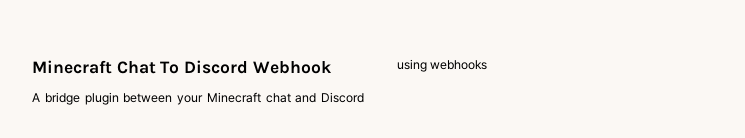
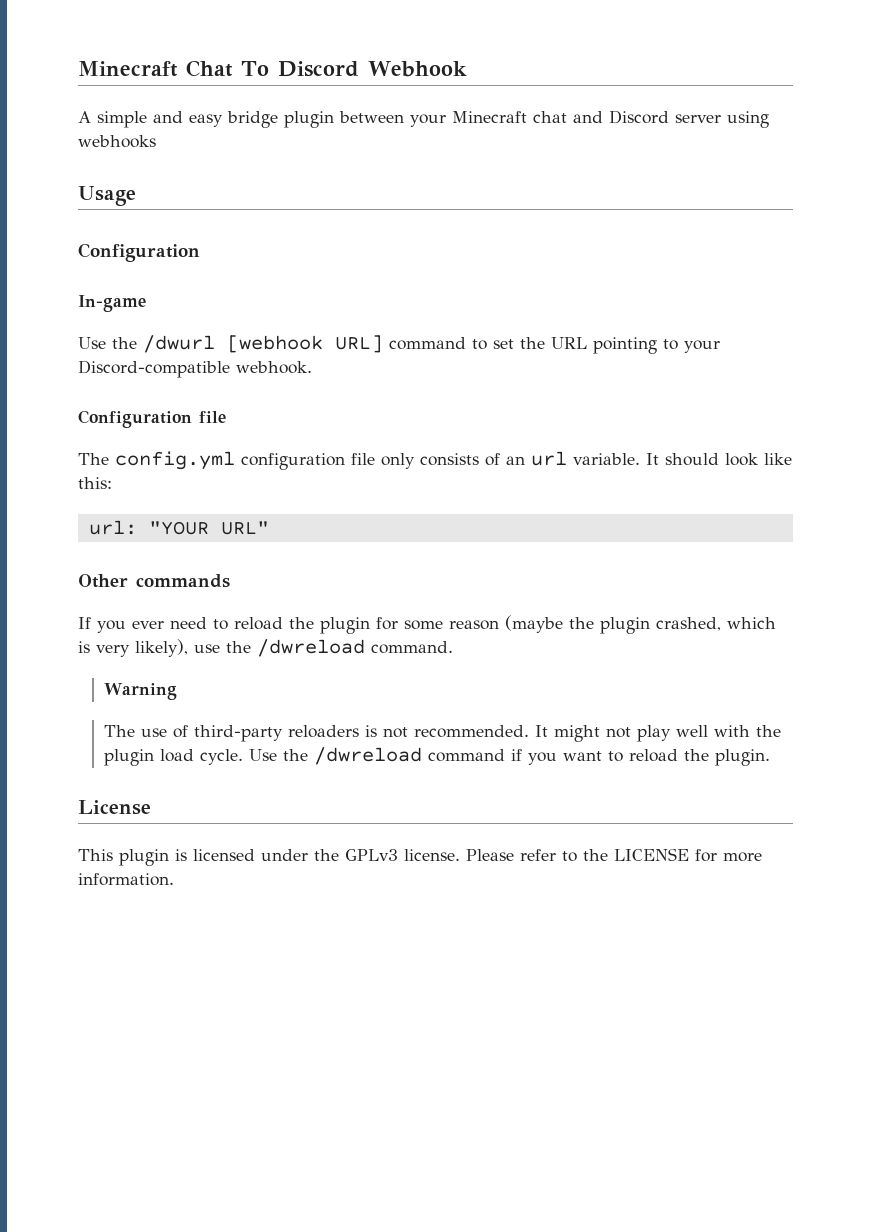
(40, 97) none -> [97,111,223,128] simple and easy
(364, 97) none -> [675,114,721,123] server
(488, 65) none -> [78,186,136,206] [78,243,200,262] [78,295,146,312] [78,335,720,354] [78,360,312,378] [78,410,226,428] [78,451,792,470] [78,477,112,489] [88,520,269,535] [78,574,230,588] [78,615,776,634] [78,639,453,657] [103,683,177,700] [103,725,781,742] [103,747,770,766] [78,800,151,815] [78,848,762,866] [78,873,174,886] // Usage // Configuration // In-game // Use the /dwurl [webhook URL] command to set the URL pointing to your Discord-compatible webhook. // Configuration file // The config.yml configuration file only consists of an url variable. It should look like this: // url: "YOUR URL" // Other commands // If you ever need to reload the plugin for some reason (maybe the plugin crashed, which is very likely), use the /dwreload command. // Warning // The use of third-party reloaders is not recommended. It might not play well with the plugin load cycle. Use the /dwreload command if you want to reload the plugin. // License // This plugin is licensed under the GPLv3 license. Please refer to the LICENSE for more information.

